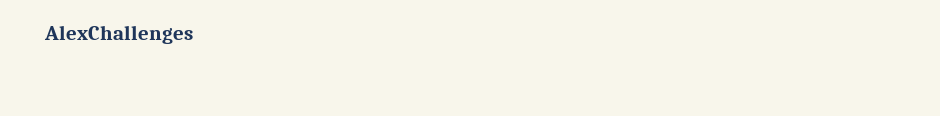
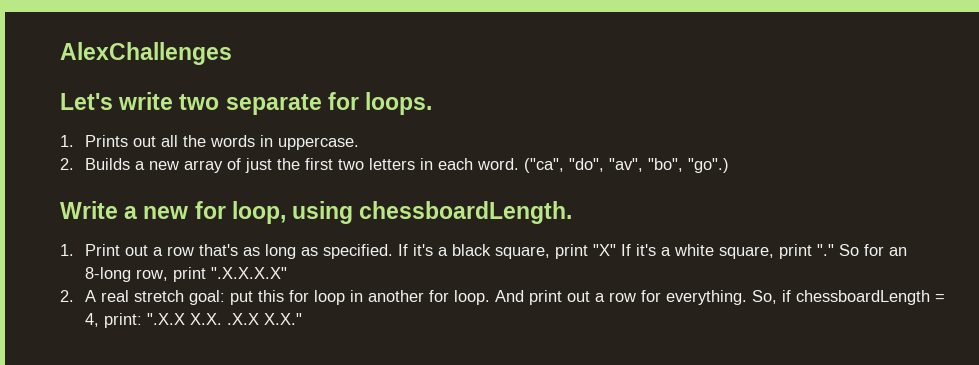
(193, 34) none -> [60,92,433,115] [60,135,359,150] [60,158,729,173] [60,201,573,224] [60,244,907,259] [84,267,287,282] [60,290,945,305] [84,313,302,328] // Let's write two separate for loops. // 1. Prints out all the words in uppercase. // 2. Builds a new array of just the first two letters in each word. ("ca", "do", "av", "bo", "go".) // Write a new for loop, using chessboardLength. // 1. Print out a row that's as long as specified. If it's a black square, print "X" If it's a white square, print "." So for an 8-long row, print ".X.X.X.X" // 2. A real stretch goal: put this for loop in another for loop. And print out a row for everything. So, if chessboardLength = 4, print: ".X.X X.X. .X.X X.X."

